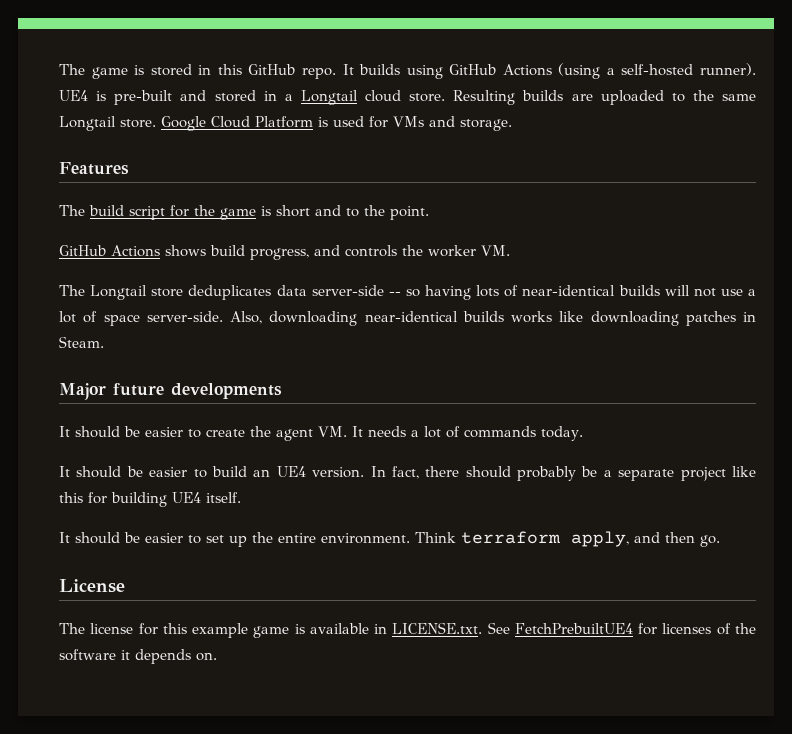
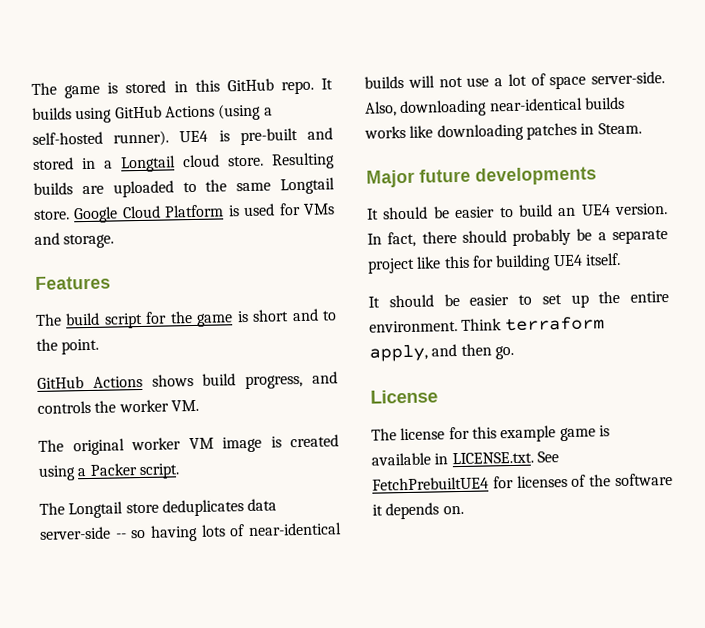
(510, 250) none -> [38,434,339,456] [38,463,180,481] // The original worker VM image is created using a Packer script.
[59,426,583,441] // It should be easier to create the agent VM. It needs a lot of commands today. -> (597, 176) none

